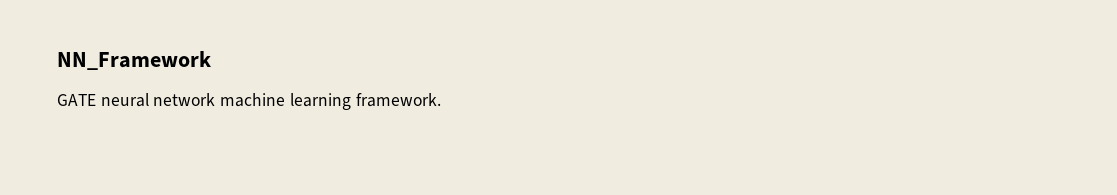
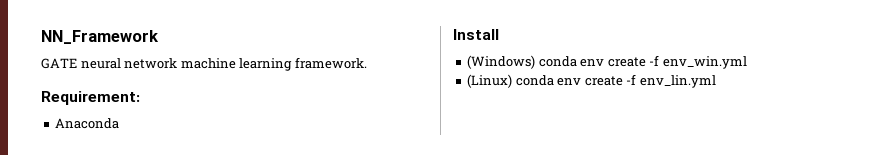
(441, 100) none -> [41,91,140,105] [55,118,120,129] [453,29,499,40] [467,55,747,69] [467,74,716,88] // Requirement: // Anaconda // Install // (Windows) conda env create -f env_win.yml // (Linux) conda env create -f env_lin.yml

